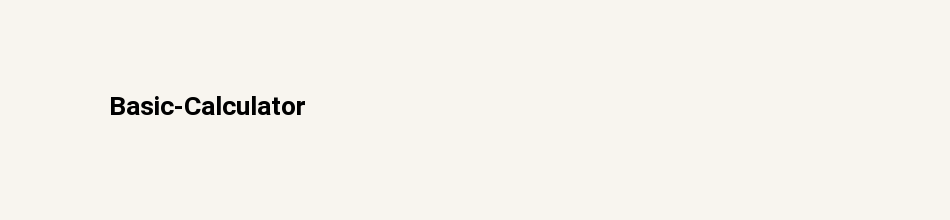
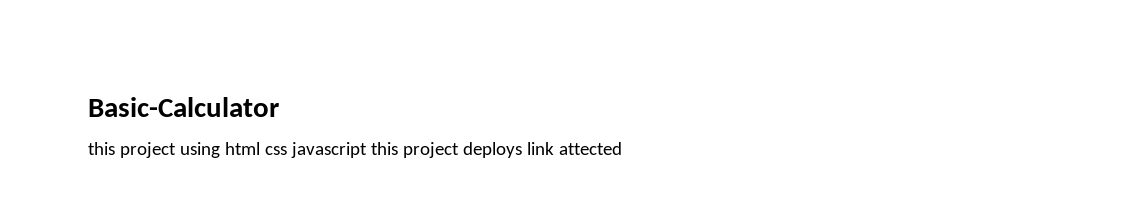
(306, 105) none -> [88,142,622,158] // this project using html css javascript this project deploys link attected

